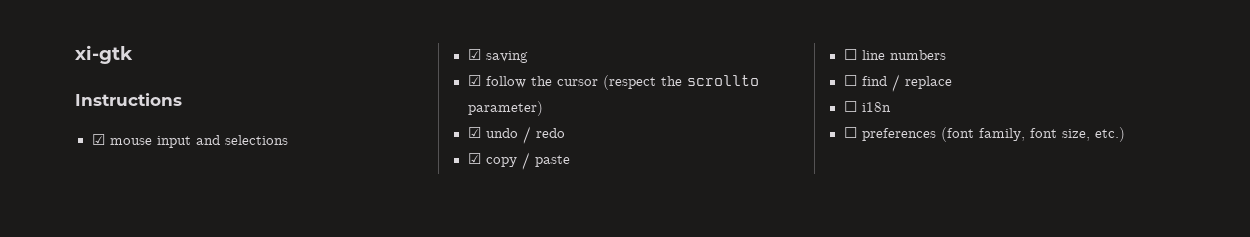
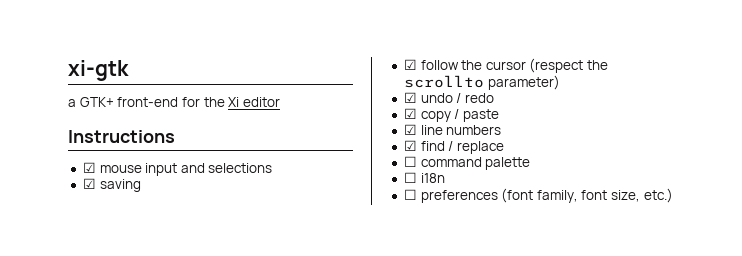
(133, 54) none -> [68,97,280,107] // a GTK+ front-end for the Xi editor
[843,49,857,60] ☐ -> [403,124,417,135] ☑
[843,75,857,86] ☐ -> [403,140,417,151] ☑
(952, 82) none -> [403,156,531,170] // ☐ command palette

